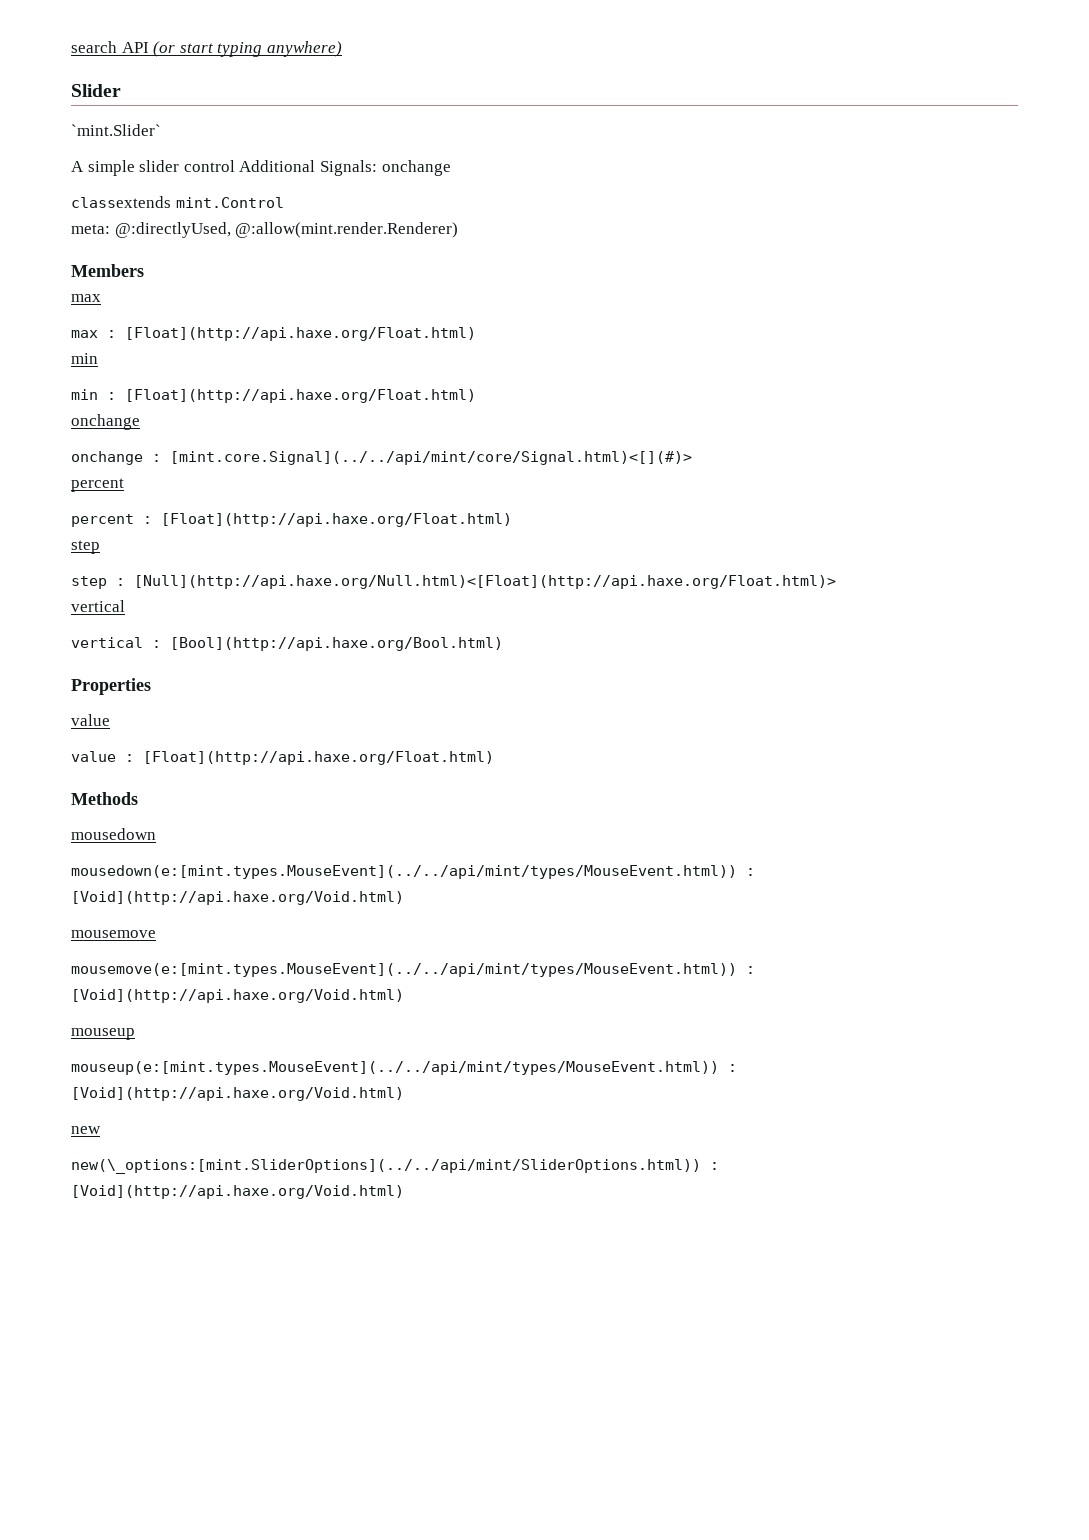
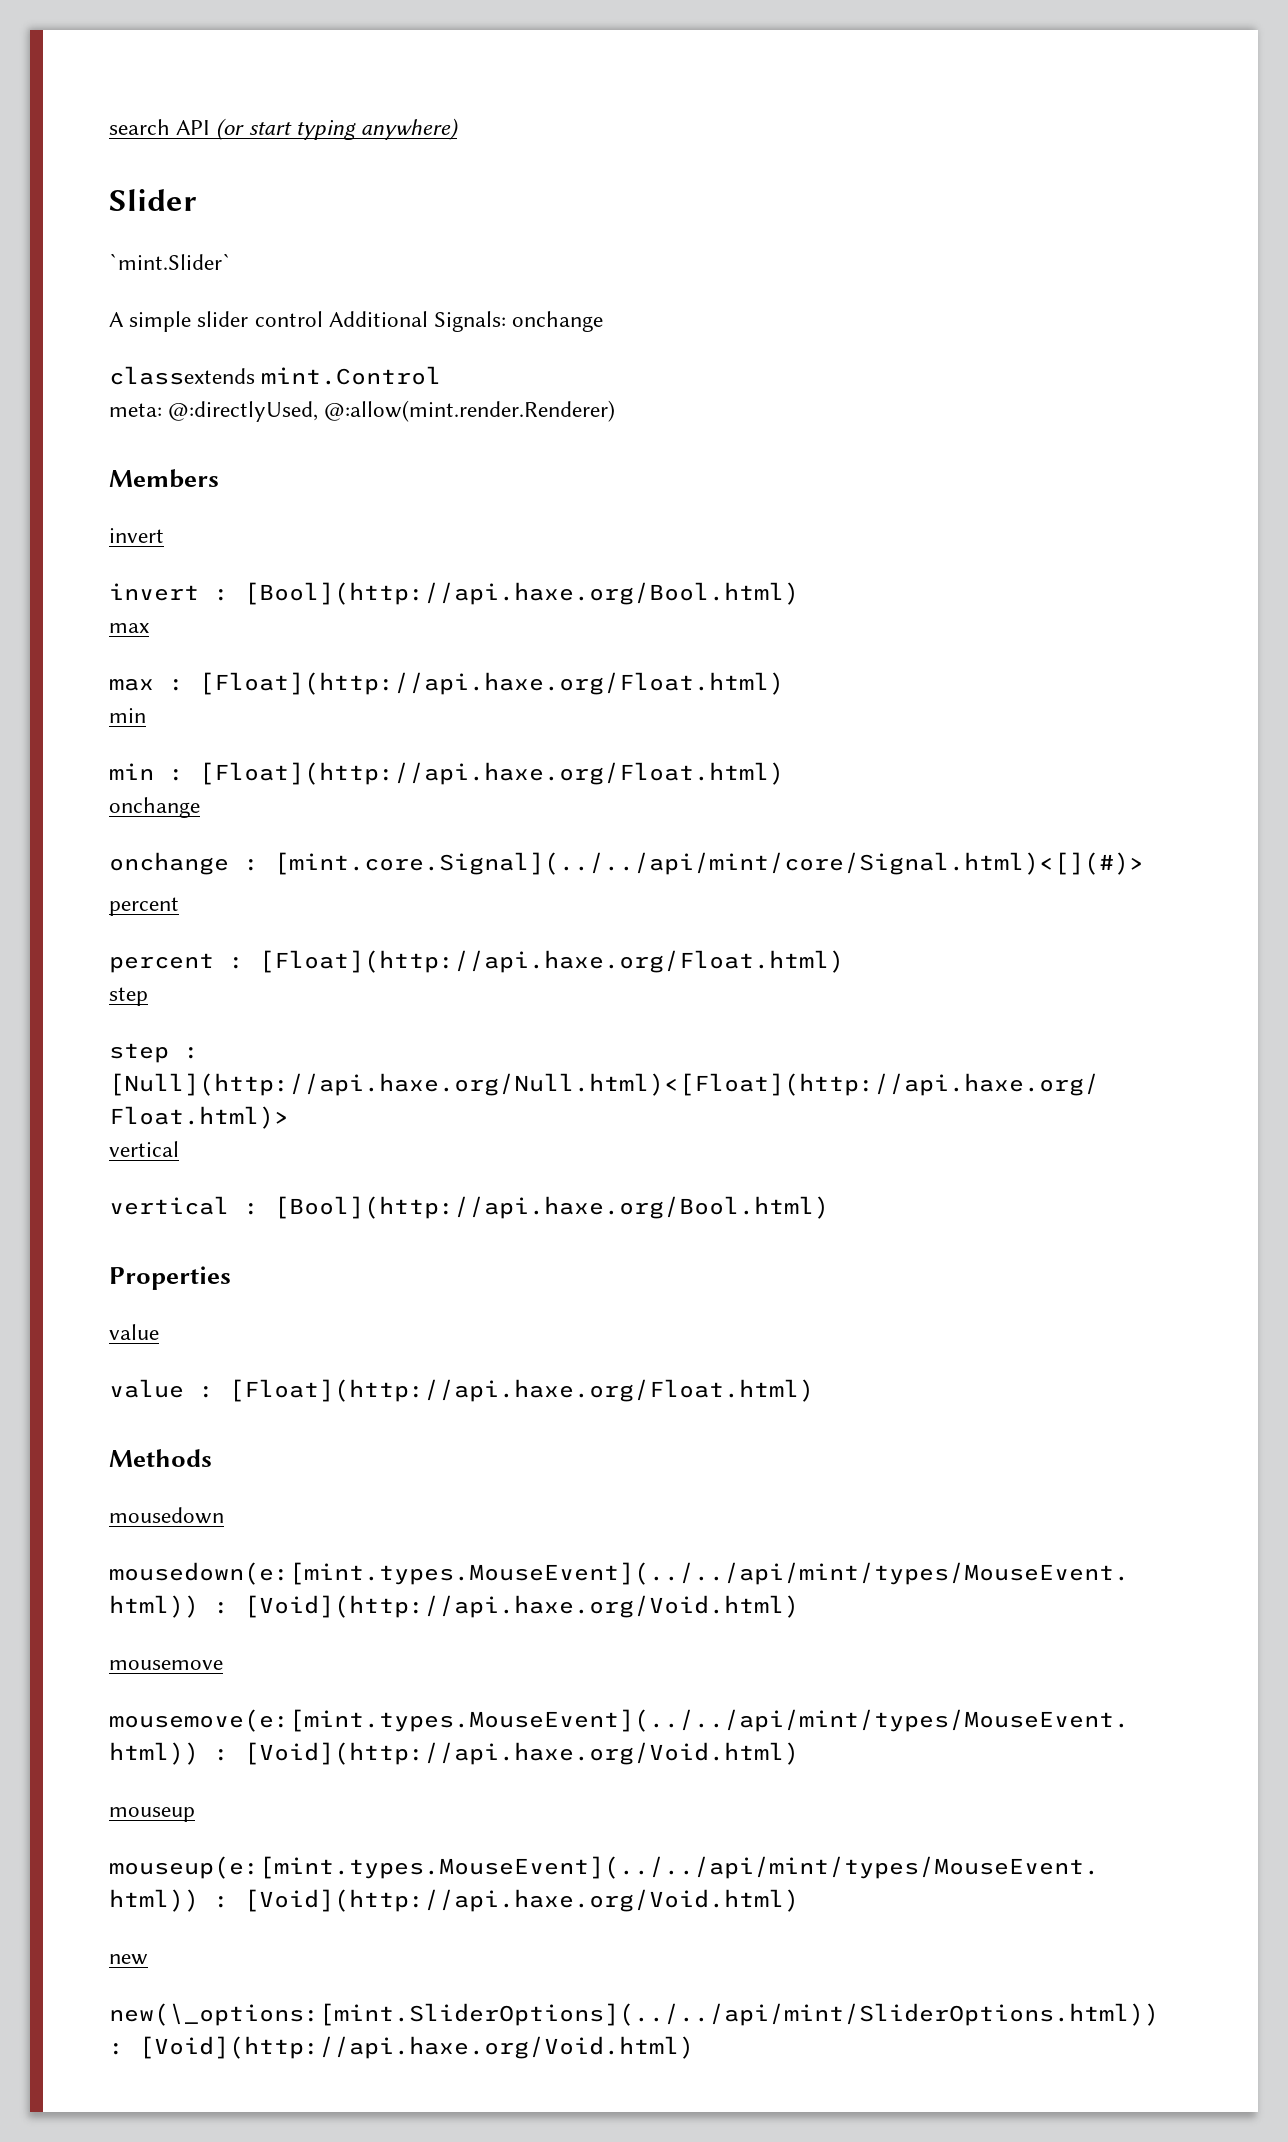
(144, 270) none -> [109,528,164,543] [109,582,799,605] // invert // invert : [Bool](http://api.haxe.org/Bool.html)

